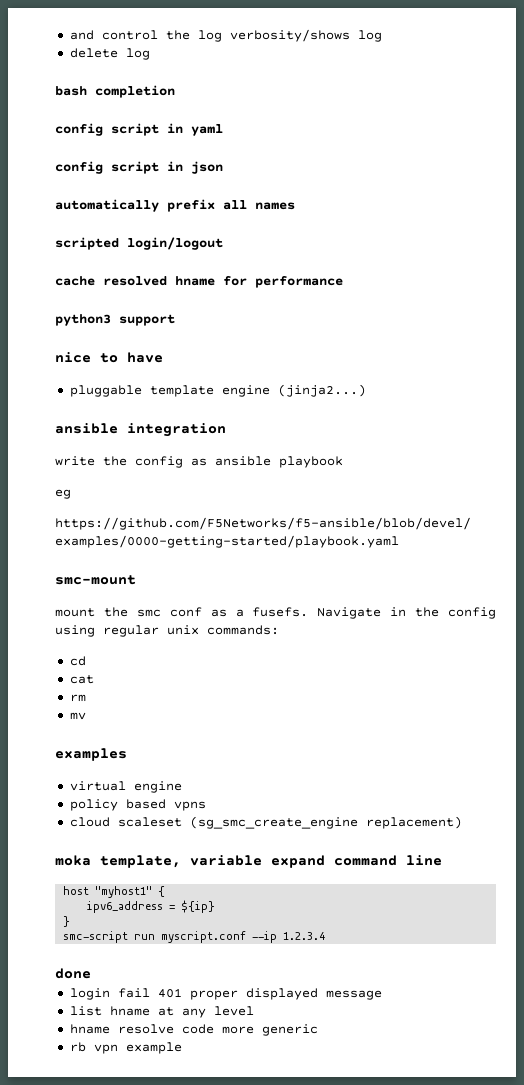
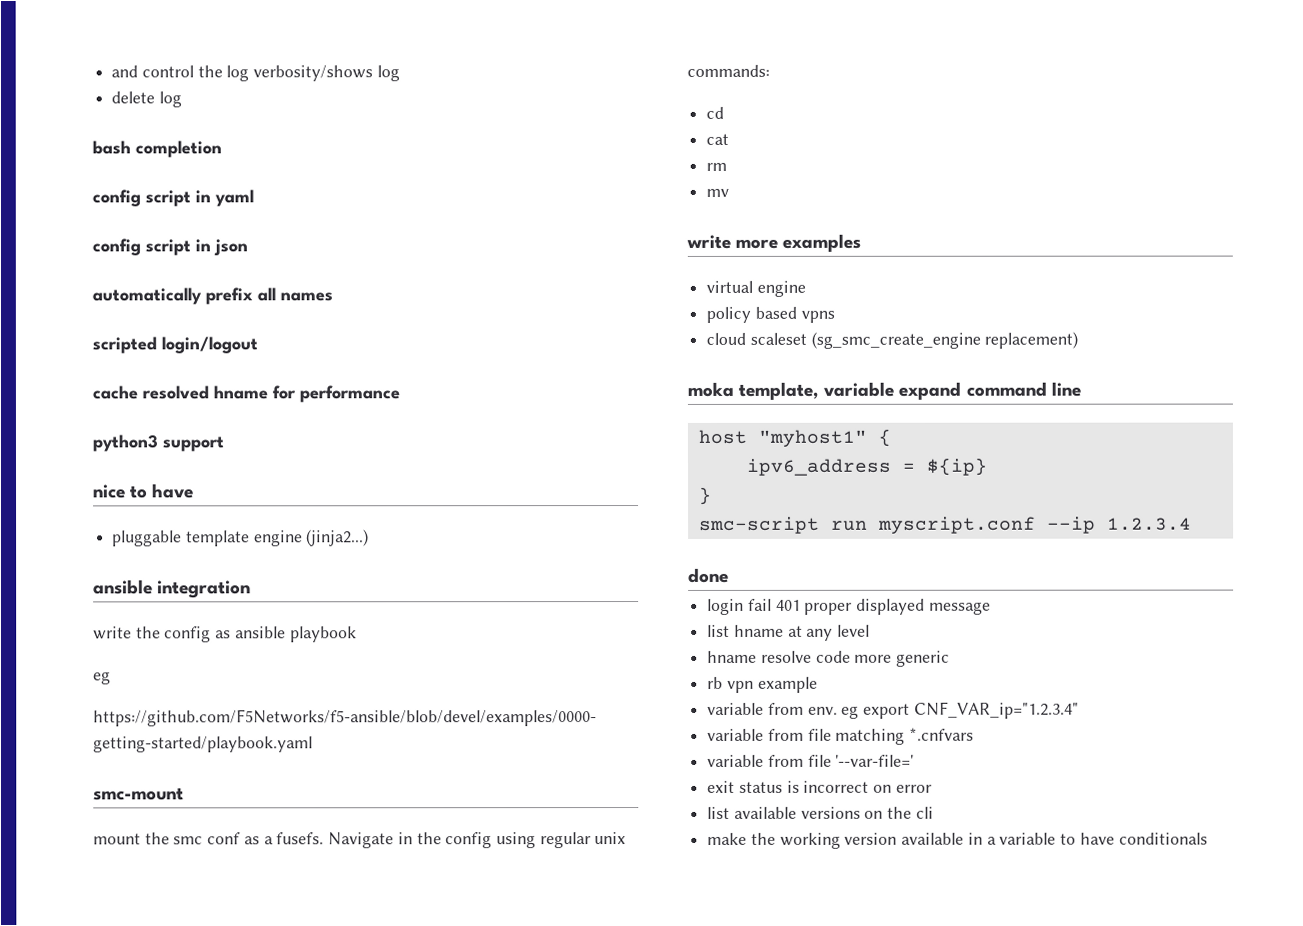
(86, 716) none -> [686,234,779,249] write more
(182, 1048) none -> [707,701,1079,719] [707,727,975,745] [707,754,915,767] [707,780,932,793] [707,806,934,819] [707,832,1208,849] // variable from env. eg export CNF_VAR_ip="1.2.3.4" // variable from file matching *.cnfvars // variable from file '--var-file=' // exit status is incorrect on error // list available versions on the cli // make the working version available in a variable to have conditionals

